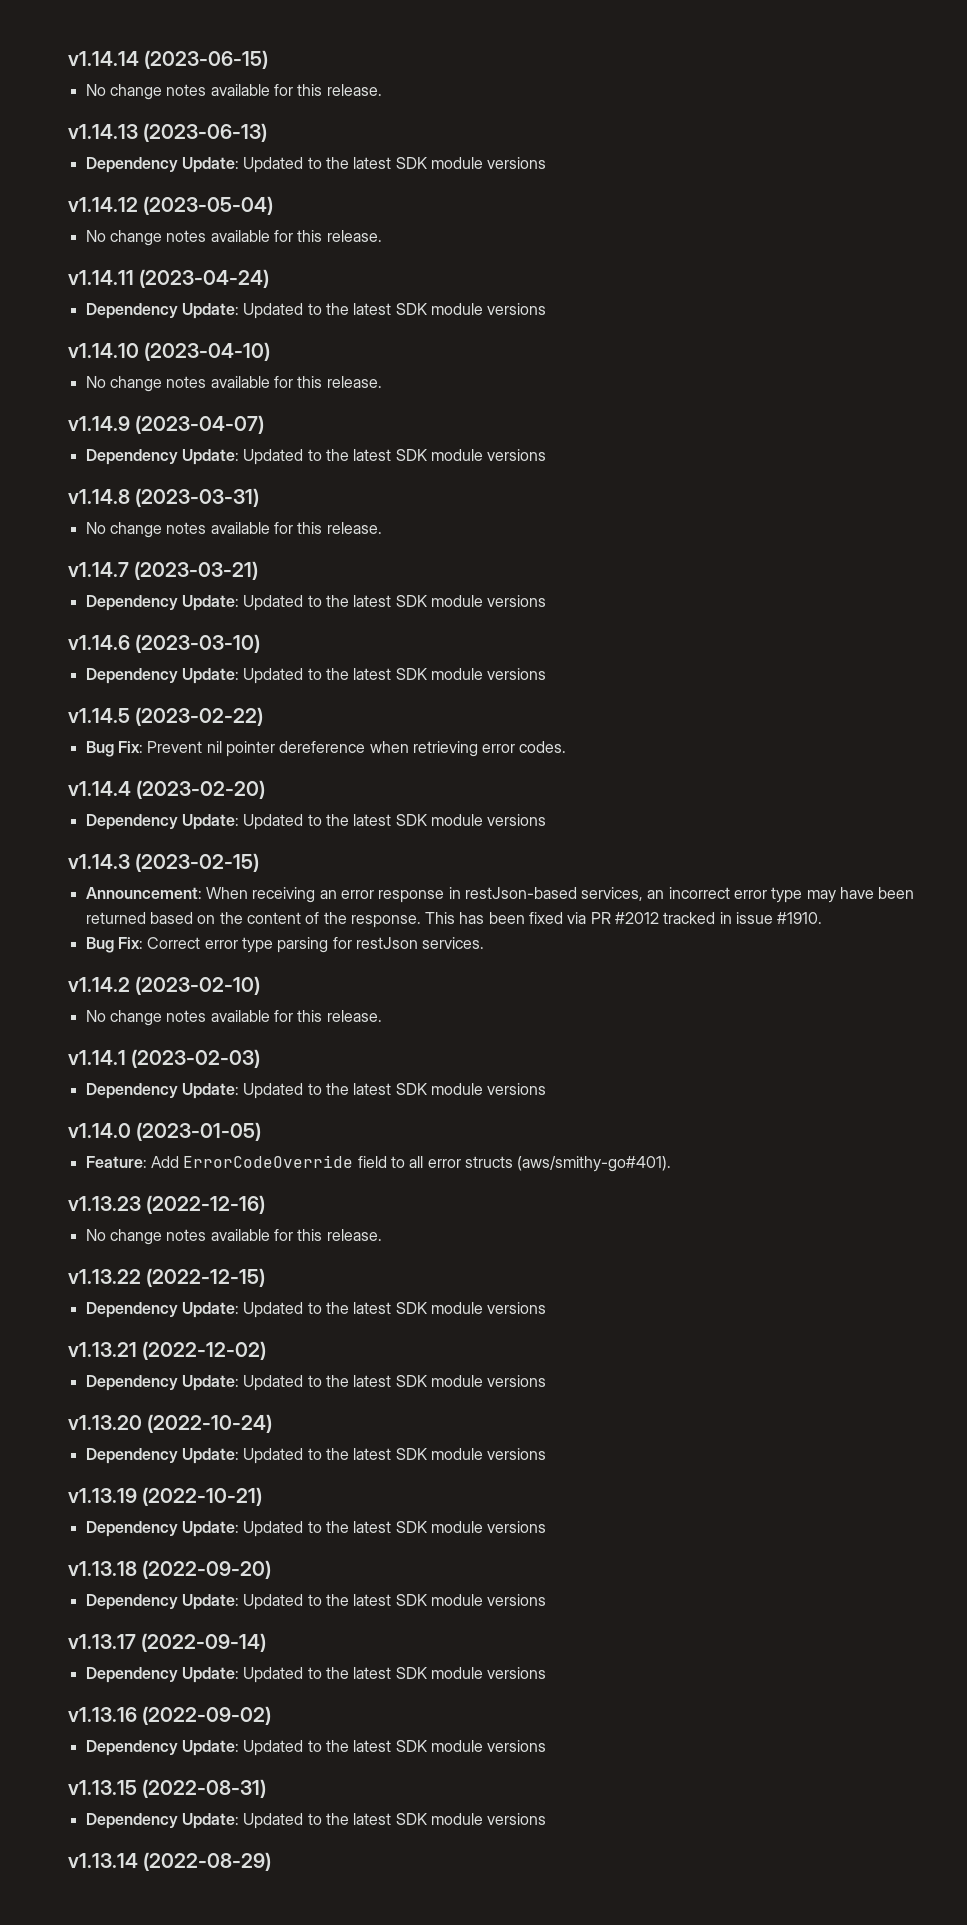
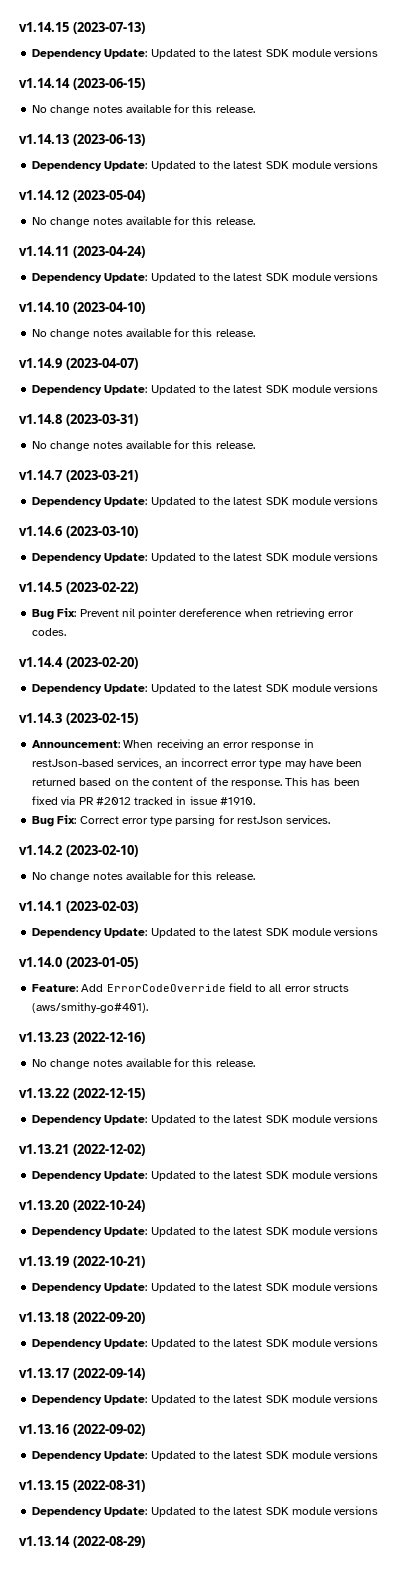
(68, 58) none -> [19,22,145,34] [32,48,379,59] v1.14.15 (2023-07-13) // Dependency Update: Updated to the latest SDK module versions //

